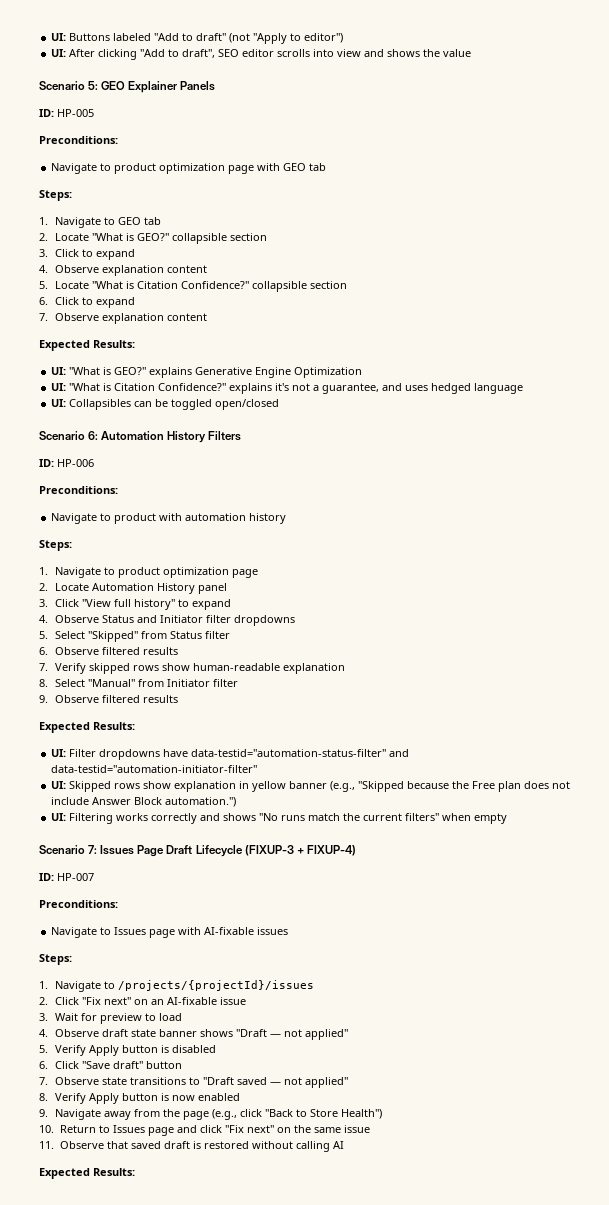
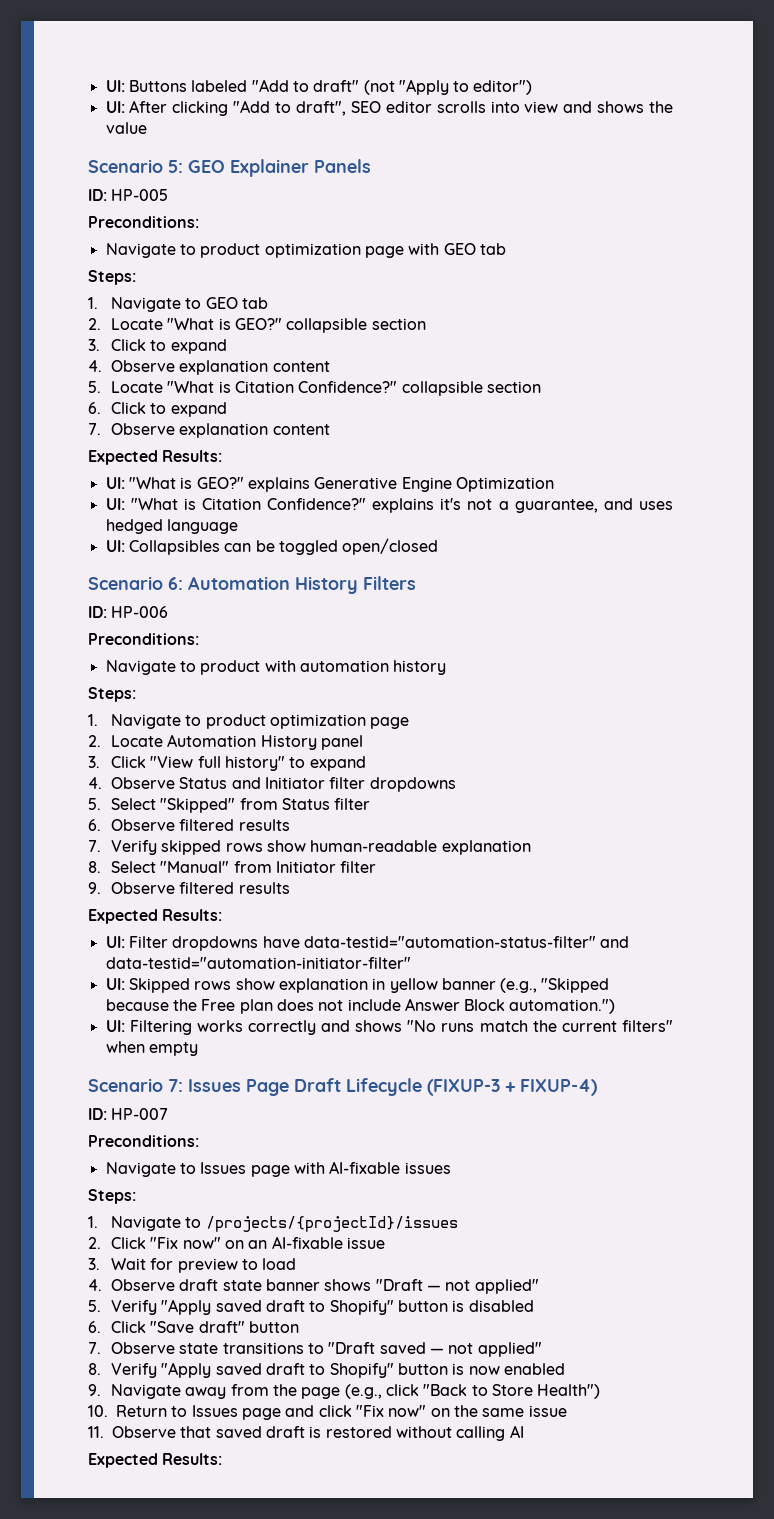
[104,997,132,1005] next" -> [182,1237,221,1249] now"
[89,1045,120,1056] Apply -> [161,1299,394,1315] "Apply saved draft to Shopify"
[89,1093,120,1104] Apply -> [161,1362,394,1378] "Apply saved draft to Shopify"
[246,1125,274,1133] next" -> [388,1405,427,1417] now"

